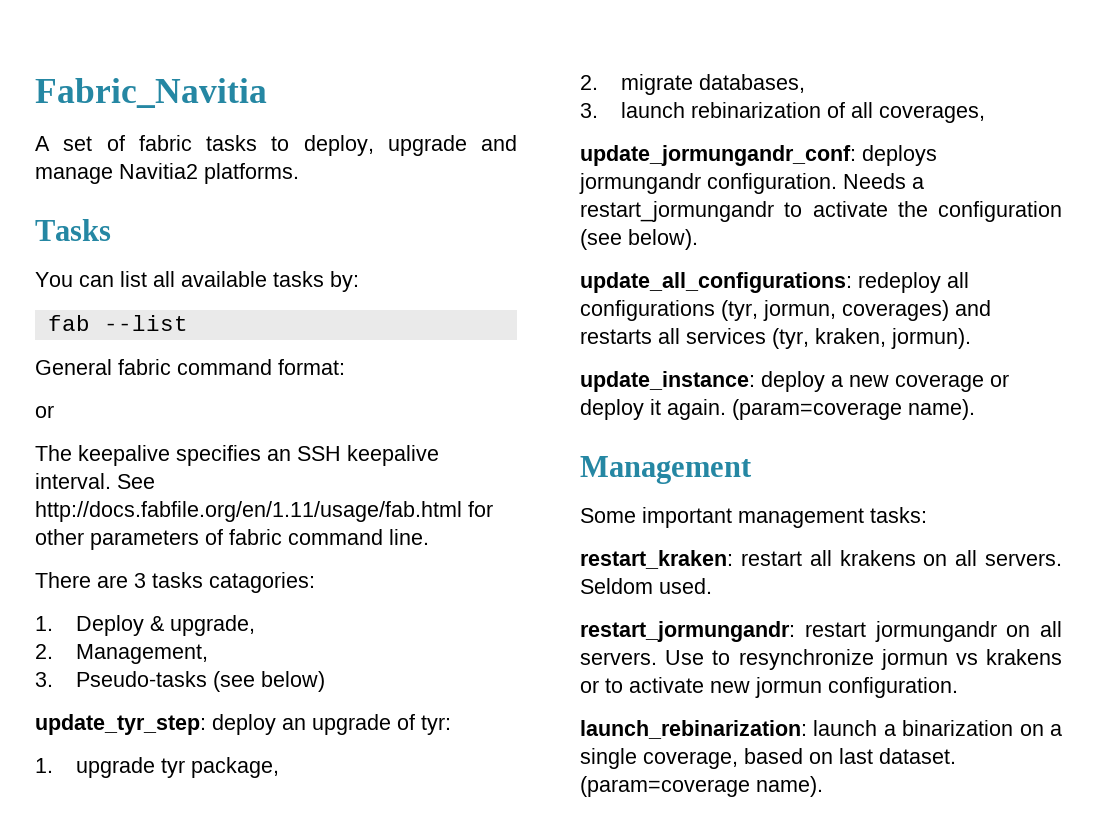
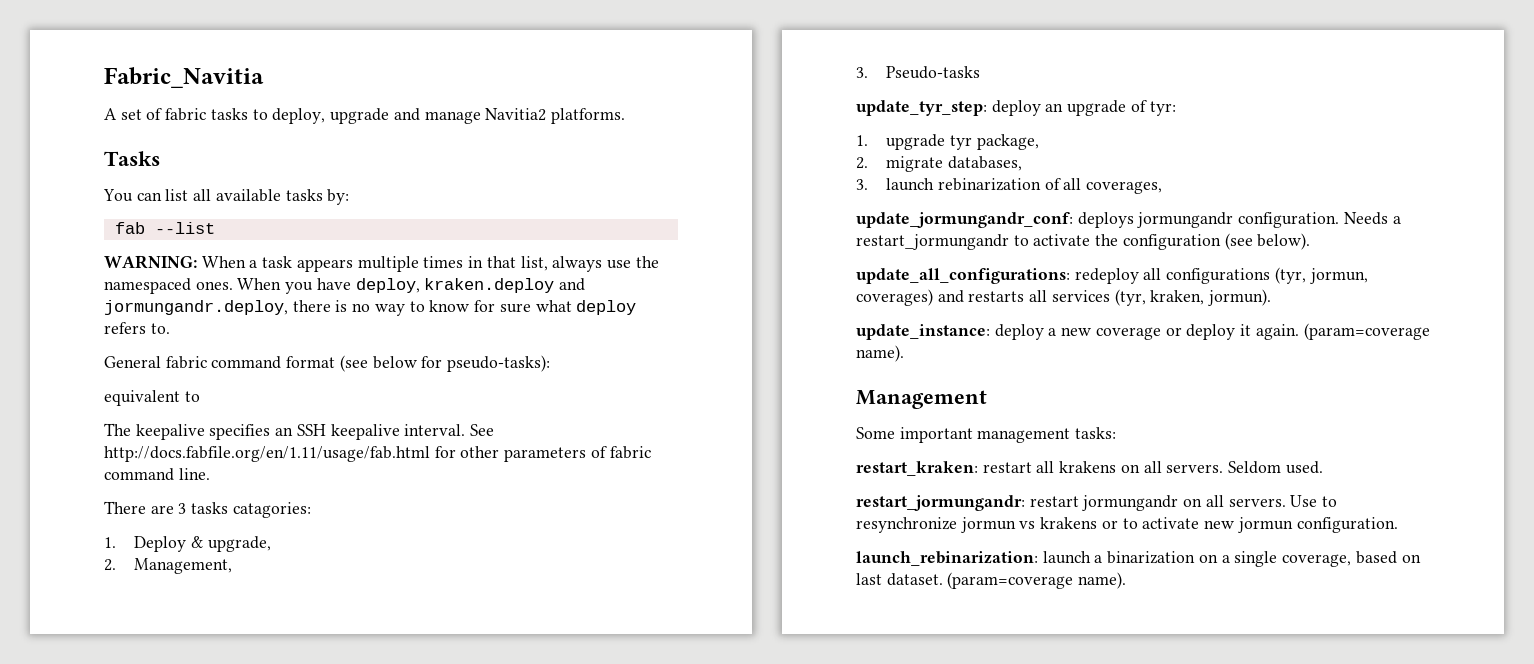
[35,359,345,375] [35,405,54,418] General fabric command format: // or -> [104,255,659,272] [104,278,586,294] [104,300,637,316] [104,322,170,334] [104,355,551,372] [104,390,200,406] WARNING: When a task appears multiple times in that list, always use the namespaced ones. When you have deploy, kraken.deploy and jormungandr.deploy, there is no way to know for sure what deploy refers to. // General fabric command format (see below for pseudo-tasks): // equivalent to
[213,671,326,692] (see below) -> (981, 72) none

